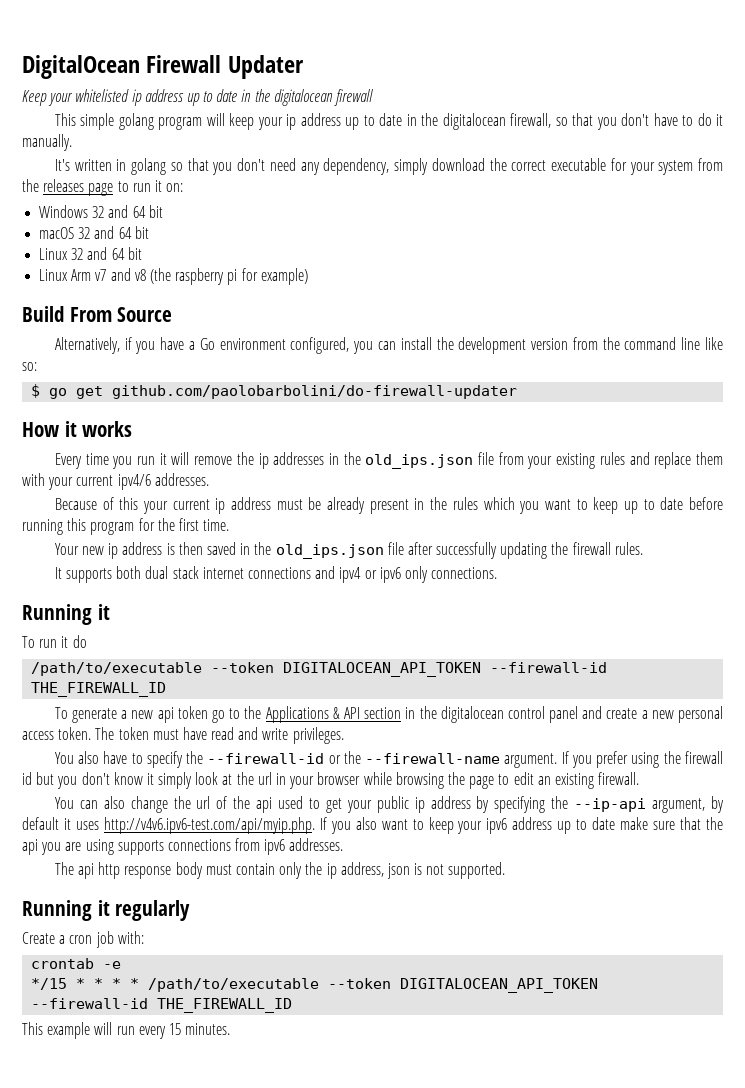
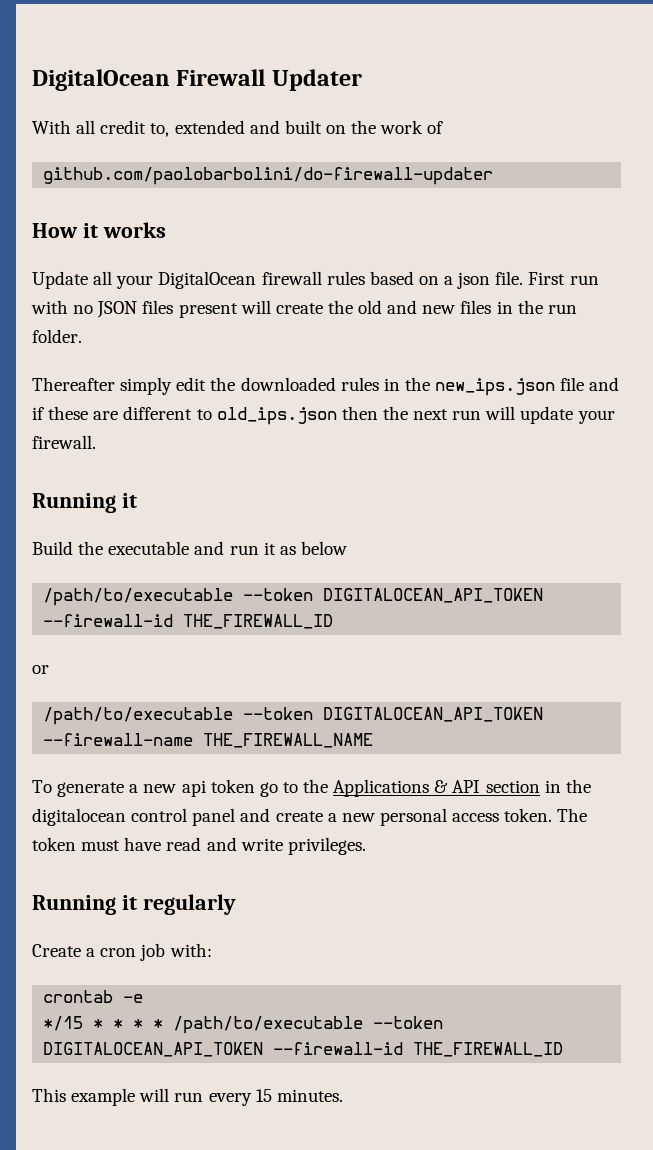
[22,89,374,106] [54,113,723,130] [22,134,72,151] [54,158,724,175] [22,179,184,196] [39,205,163,218] [39,226,149,239] [39,247,142,260] [39,268,308,285] [22,306,173,322] [54,337,723,354] [22,362,37,371] [31,384,518,399] [22,421,133,437] [54,452,723,469] [22,473,209,490] [54,497,723,514] [22,518,230,535] [54,542,643,559] [54,566,498,583] [22,604,110,625] [22,635,87,648] [31,662,608,677] [31,682,167,697] Keep your whitelisted ip address up to date in the digitalocean firewall // This simple golang program will keep your ip address up to date in the digitalocean firewall, so that you don't have to do it manually. // It's written in golang so that you don't need any dependency, simply download the correct executable for your system from the releases page to run it on: // Windows 32 and 64 bit // macOS 32 and 64 bit // Linux 32 and 64 bit // Linux Arm v7 and v8 (the raspberry pi for example) // Build From Source // Alternatively, if you have a Go environment configured, you can install the development version from the command line like so: // $ go get github.com/paolobarbolini/do-firewall-updater // How it works // Every time you run it will remove the ip addresses in the old_ips.json file from your existing rules and replace them with your current ipv4/6 addresses. // Because of this your current ip address must be already present in the rules which you want to keep up to date before running this program for the first time. // Your new ip address is then saved in the old_ips.json file after successfully updating the firewall rules. // It supports both dual stack internet connections and ipv4 or ipv6 only connections. // Running it // To run it do // /path/to/executable --token DIGITALOCEAN_API_TOKEN --firewall-id THE_FIREWALL_ID -> [32,120,444,137] [43,167,494,185] [32,222,166,238] [32,271,599,289] [31,300,577,318] [32,329,82,343] [32,377,620,396] [32,406,615,425] [32,435,96,449] [32,493,137,513] [32,541,347,555] [43,588,544,606] [43,614,334,629] [32,665,49,674] [43,707,544,725] [43,733,374,748] With all credit to, extended and built on the work of // github.com/paolobarbolini/do-firewall-updater // How it works // Update all your DigitalOcean firewall rules based on a json file. First run with no JSON files present will create the old and new files in the run folder. // Thereafter simply edit the downloaded rules in the new_ips.json file and if these are different to old_ips.json then the next run will update your firewall. // Running it // Build the executable and run it as below // /path/to/executable --token DIGITALOCEAN_API_TOKEN --firewall-id THE_FIREWALL_ID // or // /path/to/executable --token DIGITALOCEAN_API_TOKEN --firewall-name THE_FIREWALL_NAME
[54,751,724,768] [22,772,640,789] [54,796,725,813] [22,817,724,834] [22,838,344,855] [54,862,506,879] // You also have to specify the --firewall-id or the --firewall-name argument. If you prefer using the firewall id but you don't know it simply look at the url in your browser while browsing the page to edit an existing firewall. // You can also change the url of the api used to get your public ip address by specifying the --ip-api argument, by default it uses http://v4v6.ipv6-test.com/api/myip.php. If you also want to keep your ipv6 address up to date make sure that the api you are using supports connections from ipv6 addresses. // The api http response body must contain only the ip address, json is not supported. -> (366, 846) none

